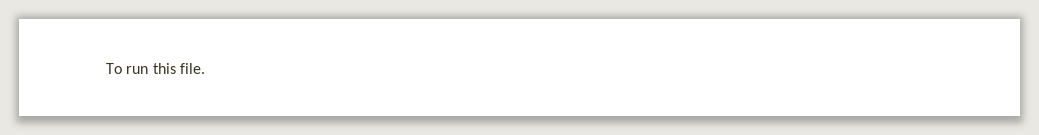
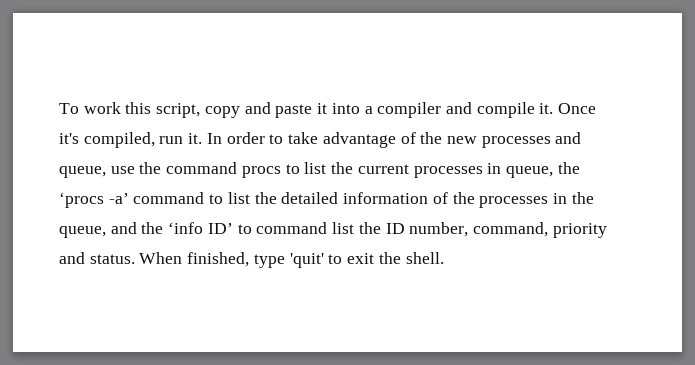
[126,63,205,74] run this file. -> [83,102,597,118] [59,132,582,148] [59,162,580,178] [59,192,594,208] [59,222,607,238] [59,252,444,268] work this script, copy and paste it into a compiler and compile it. Once it's compiled, run it. In order to take advantage of the new processes and queue, use the command procs to list the current processes in queue, the ‘procs -a’ command to list the detailed information of the processes in the queue, and the ‘info ID’ to command list the ID number, command, priority and status. When finished, type 'quit' to exit the shell.

